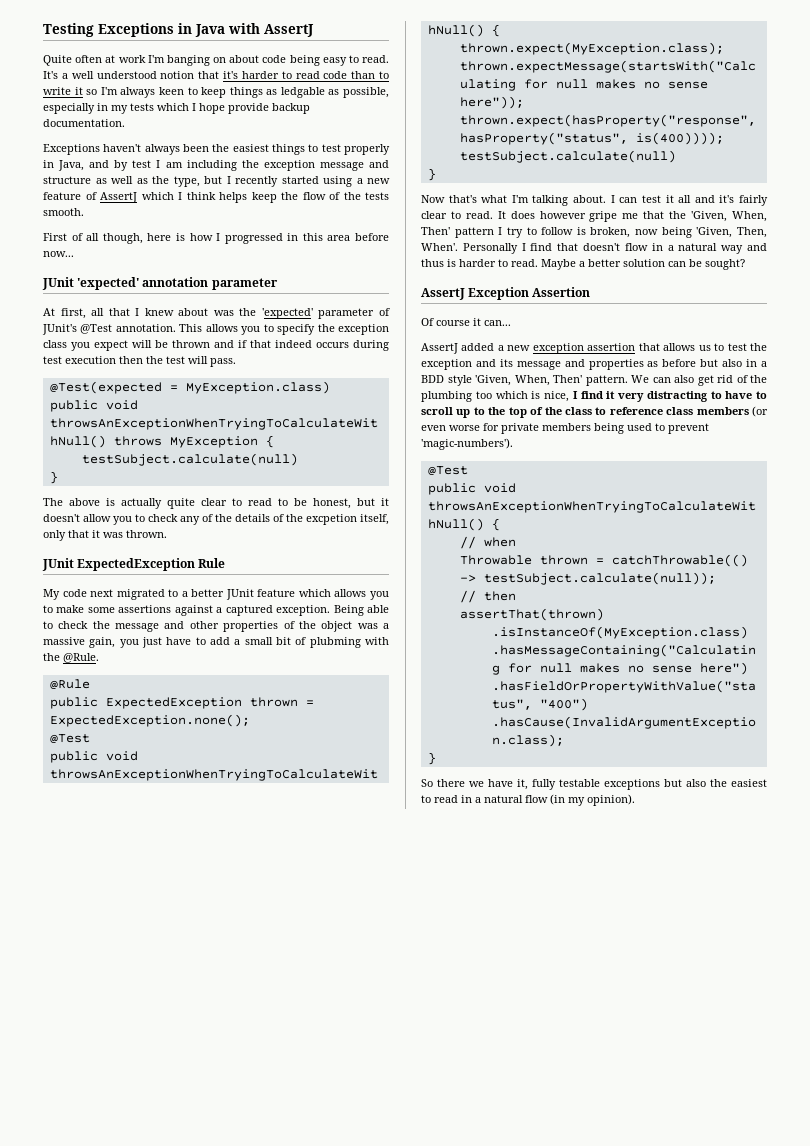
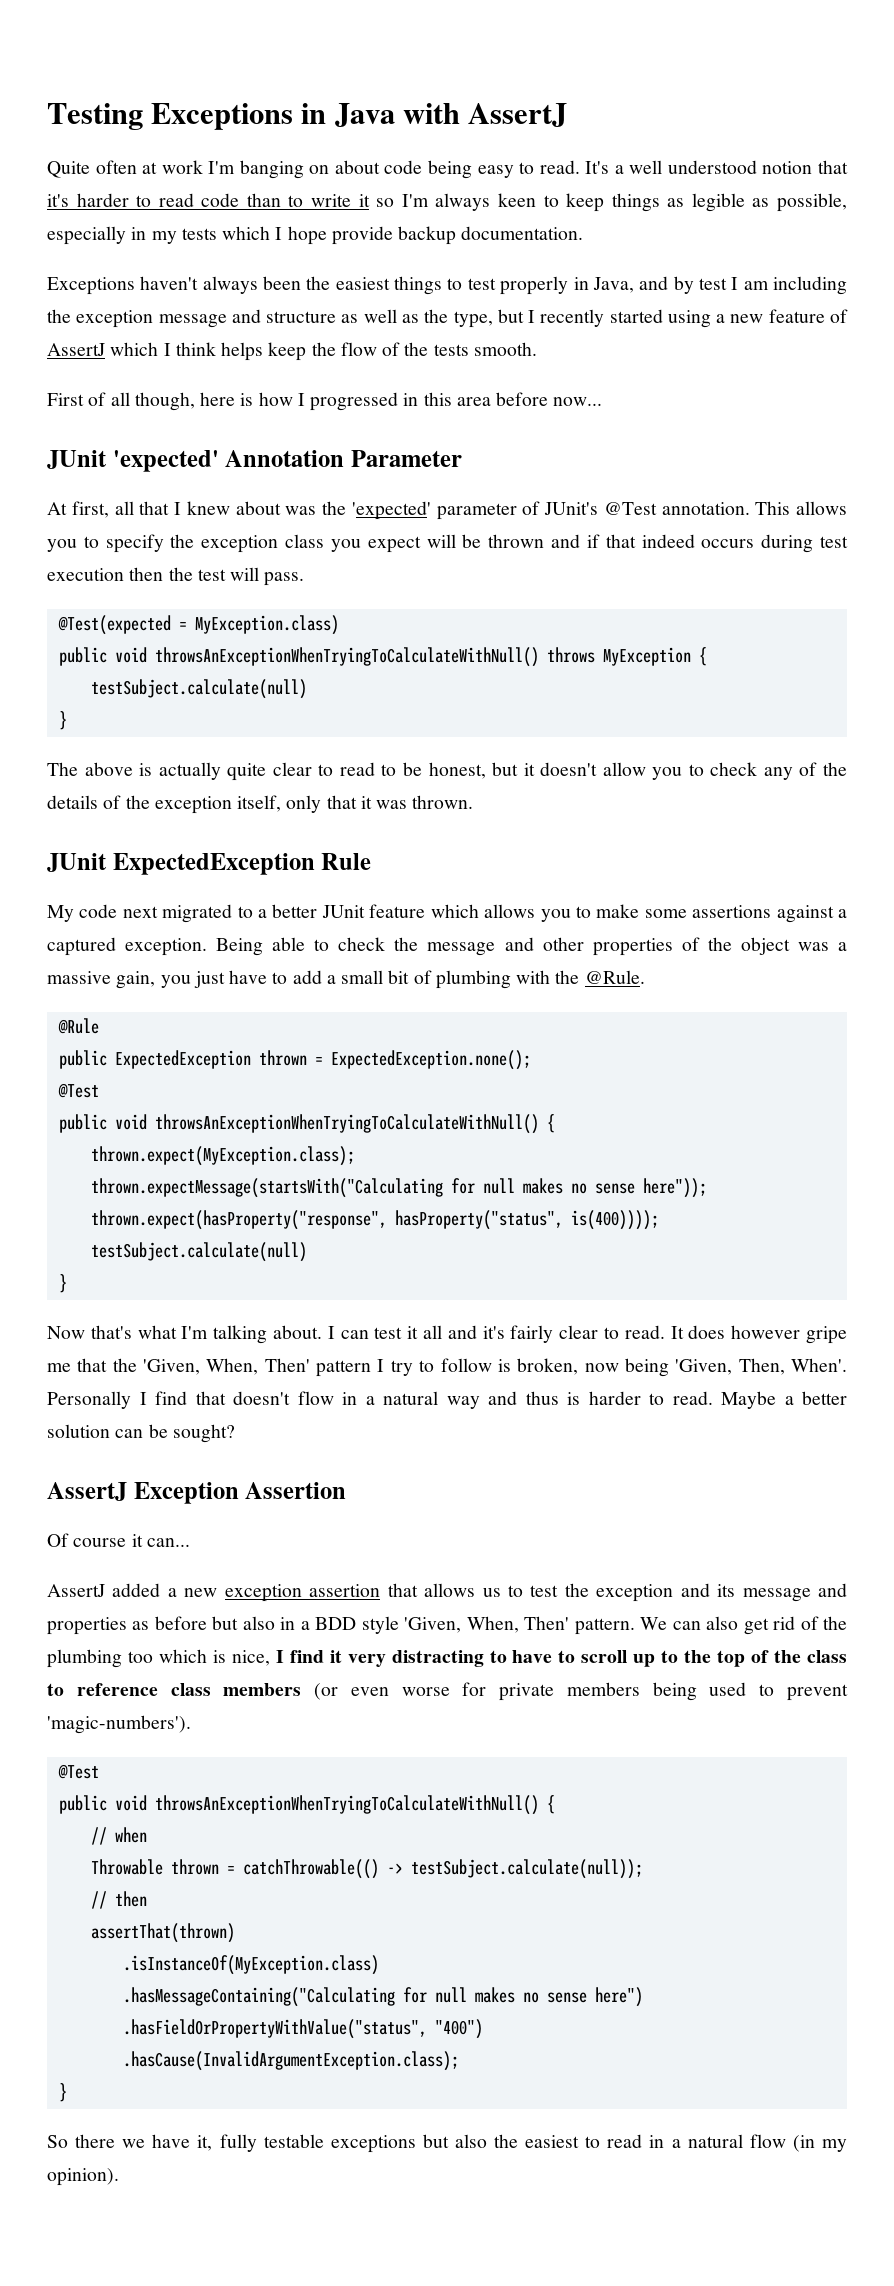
[280,87,325,98] ledgable -> [691,193,745,212] legible
[142,277,278,290] annotation parameter -> [225,450,462,467] Annotation Parameter
[306,514,357,525] excpetion -> [154,796,232,814] exception
[309,637,361,648] plubming -> [435,970,511,989] plumbing

